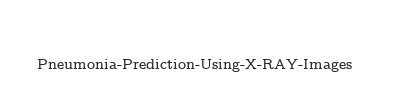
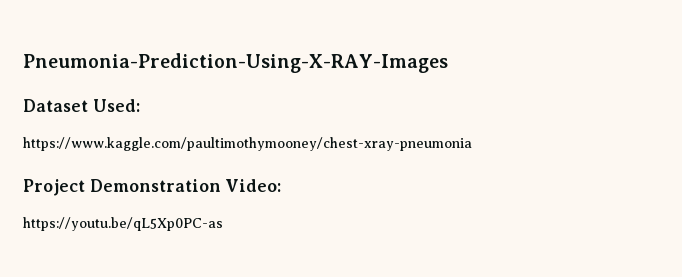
(352, 65) none -> [23,99,140,112] [23,137,472,151] [23,179,282,196] [23,217,223,231] // Dataset Used: // https://www.kaggle.com/paultimothymooney/chest-xray-pneumonia // Project Demonstration Video: // https://youtu.be/qL5Xp0PC-as

